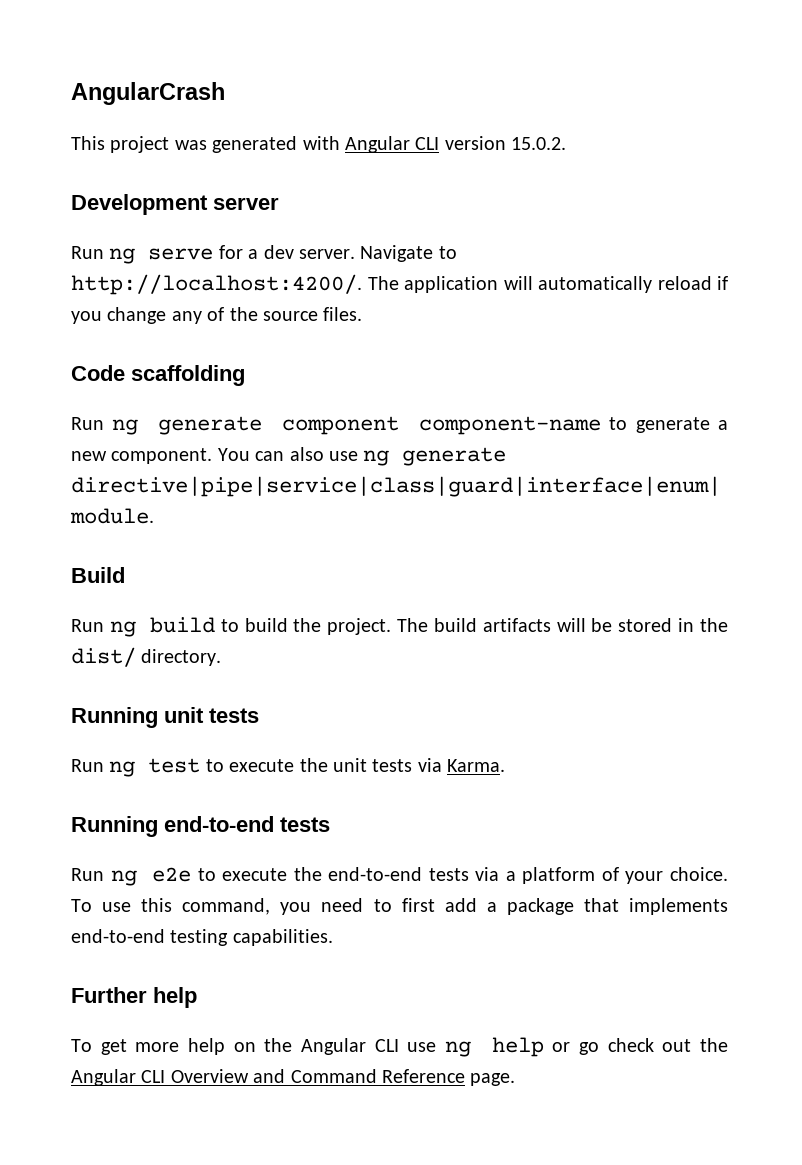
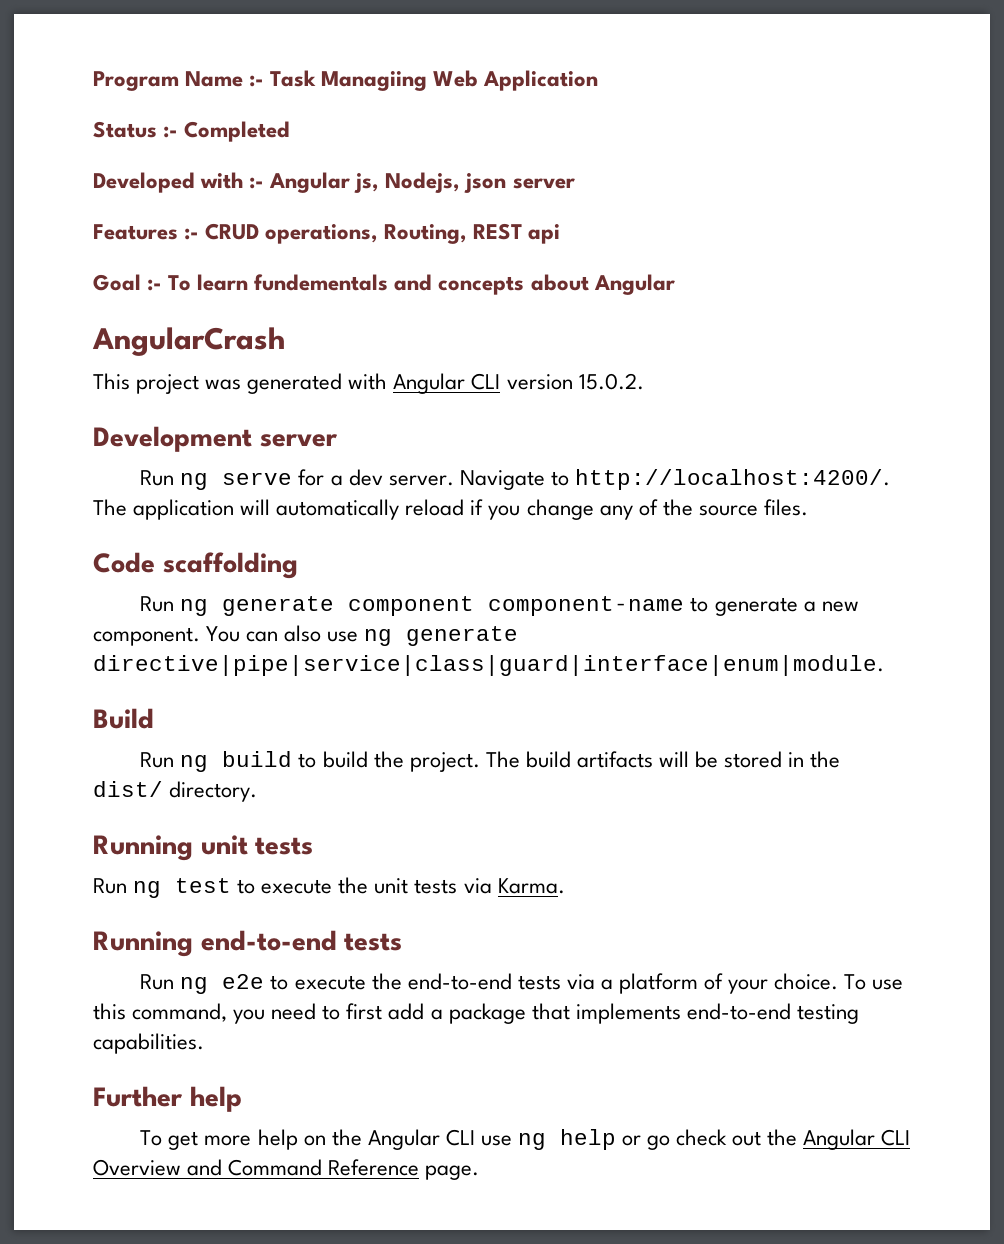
(71, 93) none -> [93,70,599,91] [93,121,291,142] [93,172,575,193] [93,223,561,244] [93,274,675,295] Program Name :- Task Managiing Web Application // Status :- Completed // Developed with :- Angular js, Nodejs, json server // Features :- CRUD operations, Routing, REST api // Goal :- To learn fundementals and concepts about Angular //

